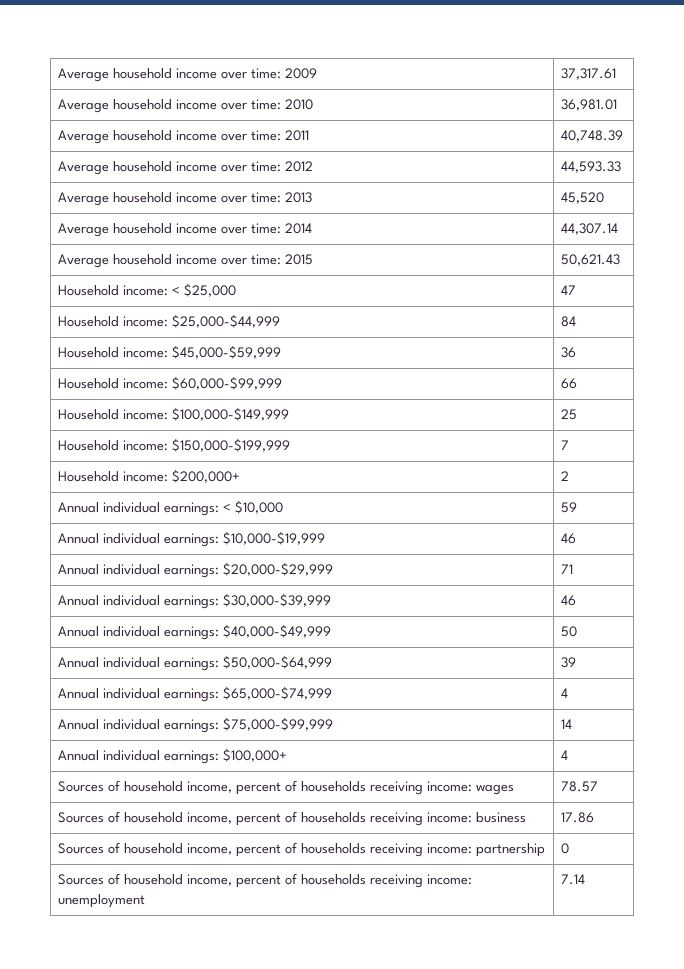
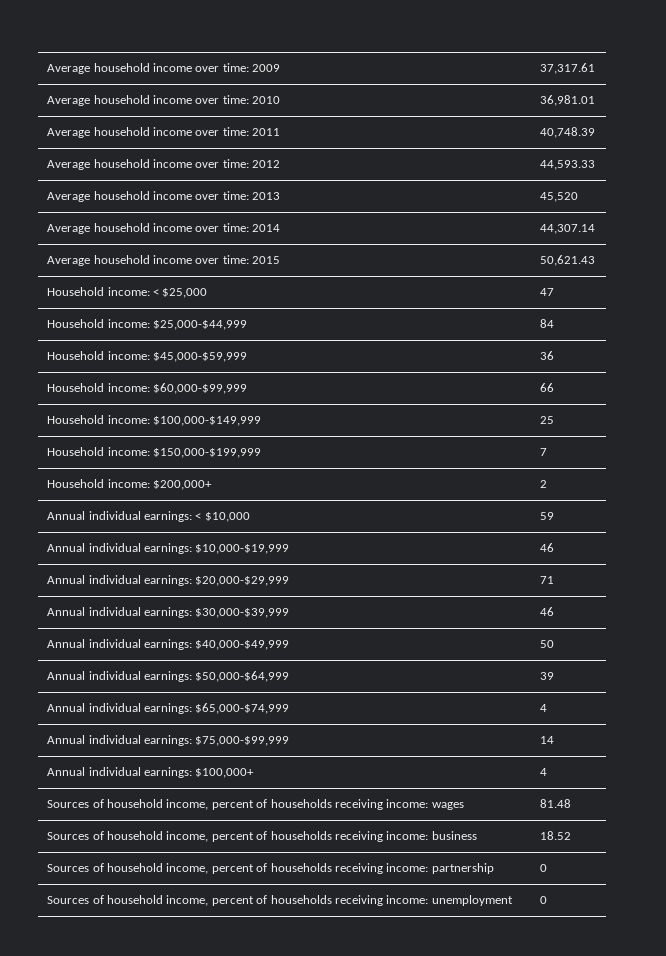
[561,781,599,792] 78.57 -> [540,799,572,808] 81.48
[561,812,595,823] 17.86 -> [540,831,572,840] 18.52
[561,874,586,885] 7.14 -> [540,896,548,904] 0

